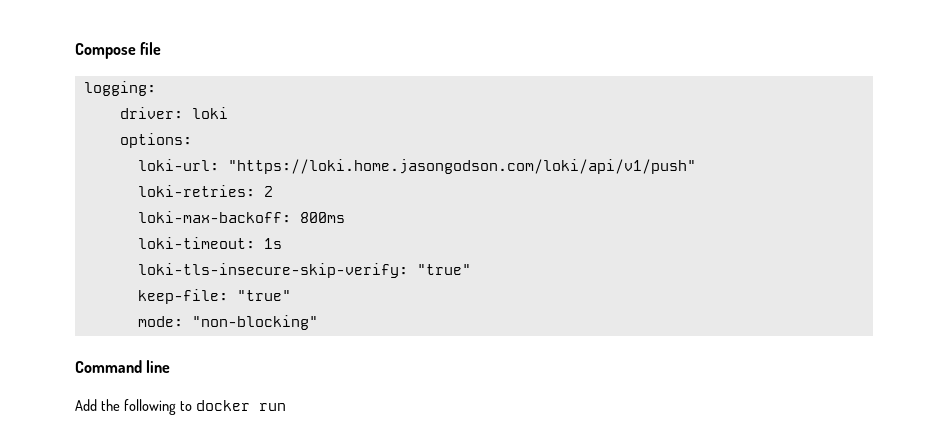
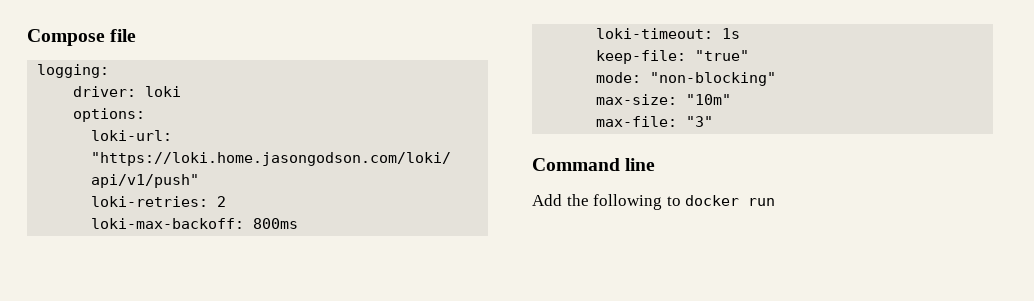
[137,263,471,278] // loki-tls-insecure-skip-verify: "true" -> (741, 33) none
(318, 322) none -> [596,94,732,105] [596,116,714,127] // max-size: "10m" // max-file: "3"

